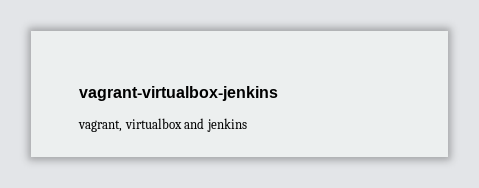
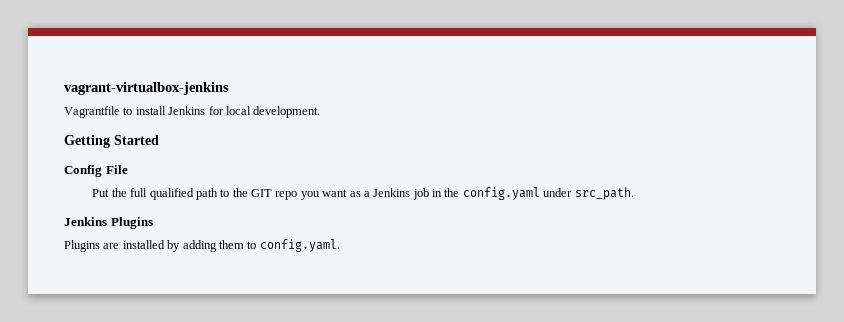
[78,118,247,132] vagrant, virtualbox and jenkins -> [64,106,321,118] [64,135,159,148] [64,165,128,177] [92,187,634,200] [64,217,153,229] [64,239,340,252] Vagrantfile to install Jenkins for local development. // Getting Started // Config File // Put the full qualified path to the GIT repo you want as a Jenkins job in the config.yaml under src_path. // Jenkins Plugins // Plugins are installed by adding them to config.yaml.

